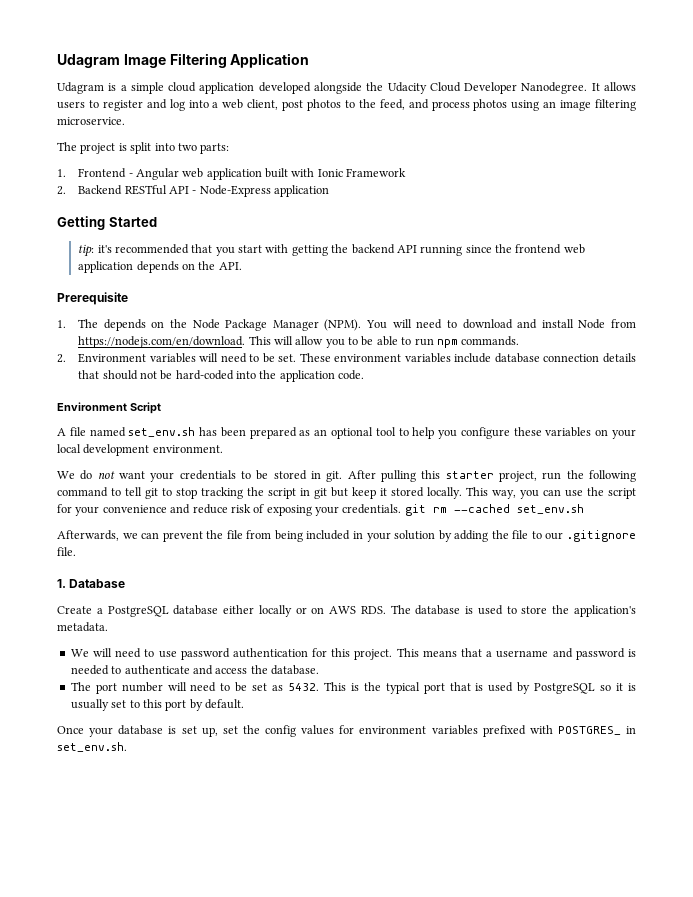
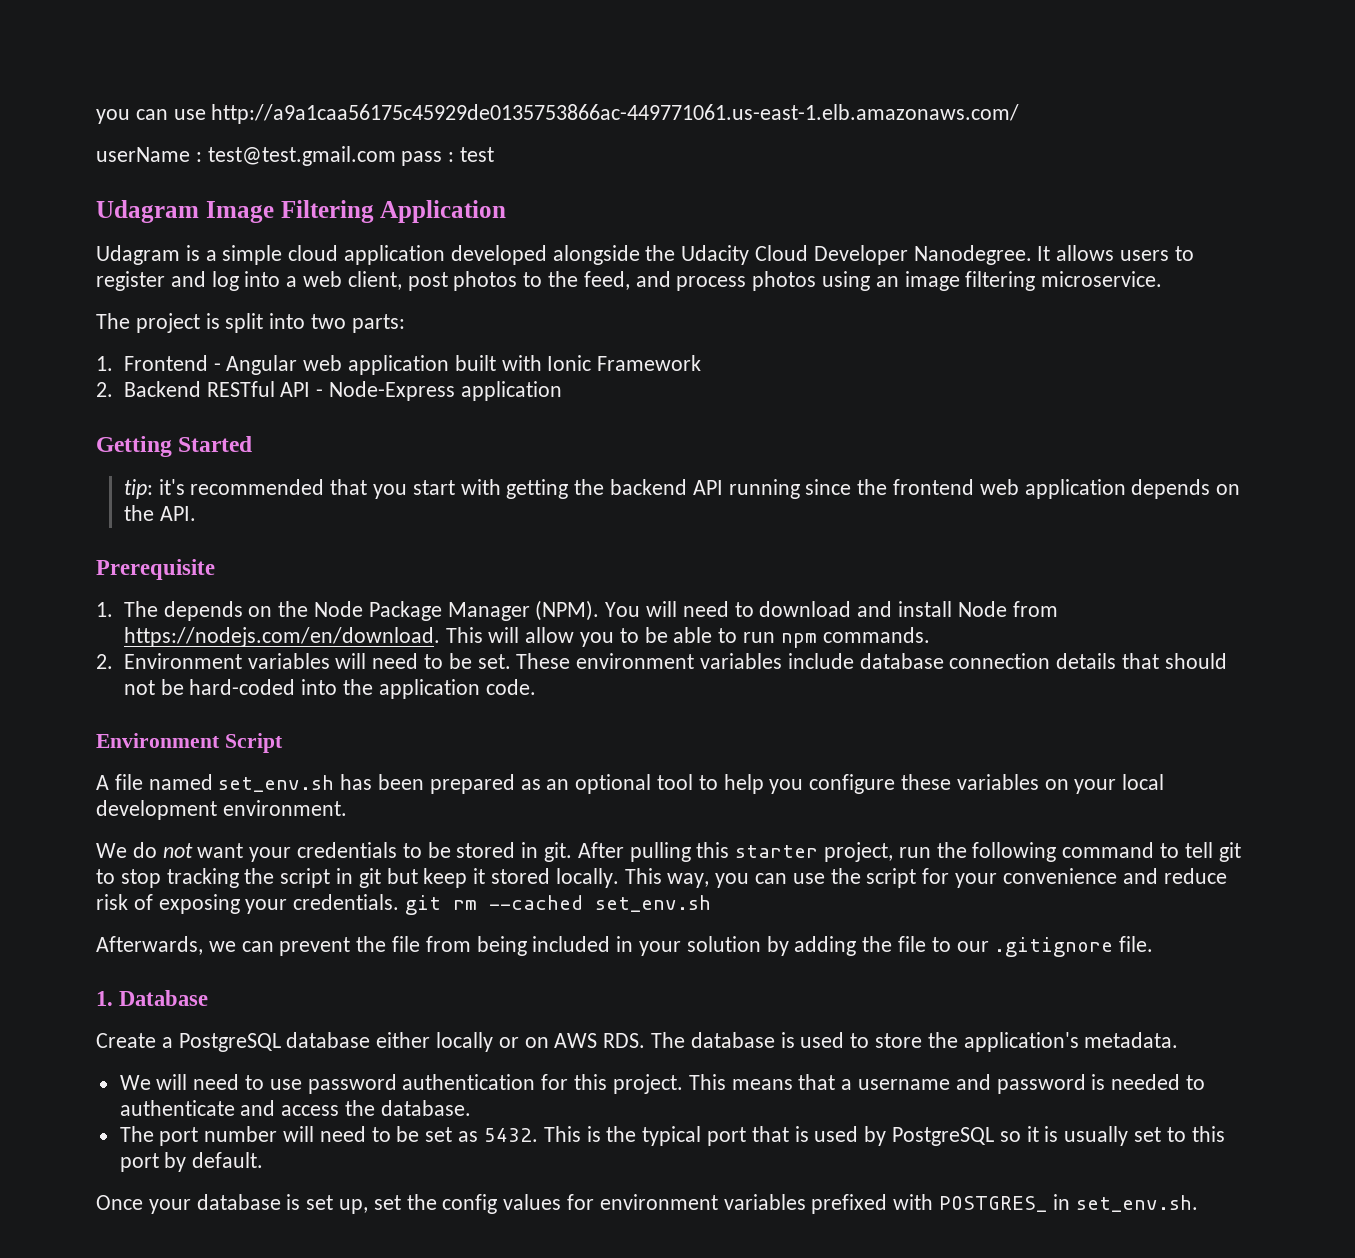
(57, 61) none -> [96,104,1020,124] [96,146,495,166] you can use http://a9a1caa56175c45929de0135753866ac-449771061.us-east-1.elb.amazonaws.com/ // userName : test@test.gmail.com pass : test //

